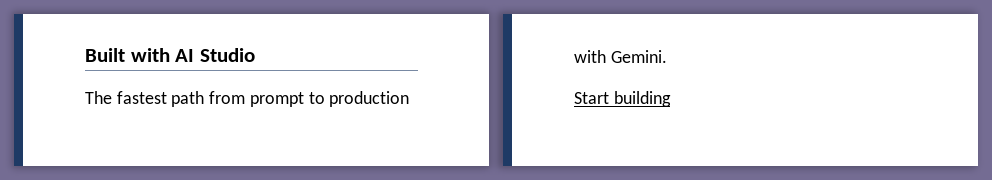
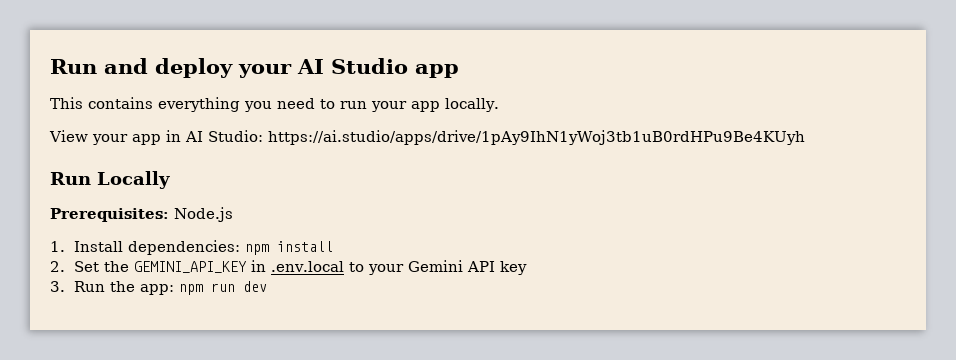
[85,48,255,62] [85,91,410,107] [574,50,667,63] [574,91,671,107] Built with AI Studio // The fastest path from prompt to production with Gemini. // Start building -> [50,58,459,78] [50,97,499,112] [49,130,805,145] [50,171,170,189] [50,207,233,222] [50,240,334,255] [50,260,528,275] [50,281,268,295] Run and deploy your AI Studio app // This contains everything you need to run your app locally. // View your app in AI Studio: https://ai.studio/apps/drive/1pAy9IhN1yWoj3tb1uB0rdHPu9Be4KUyh // Run Locally // Prerequisites: Node.js // 1. Install dependencies: npm install // 2. Set the GEMINI_API_KEY in .env.local to your Gemini API key // 3. Run the app: npm run dev

